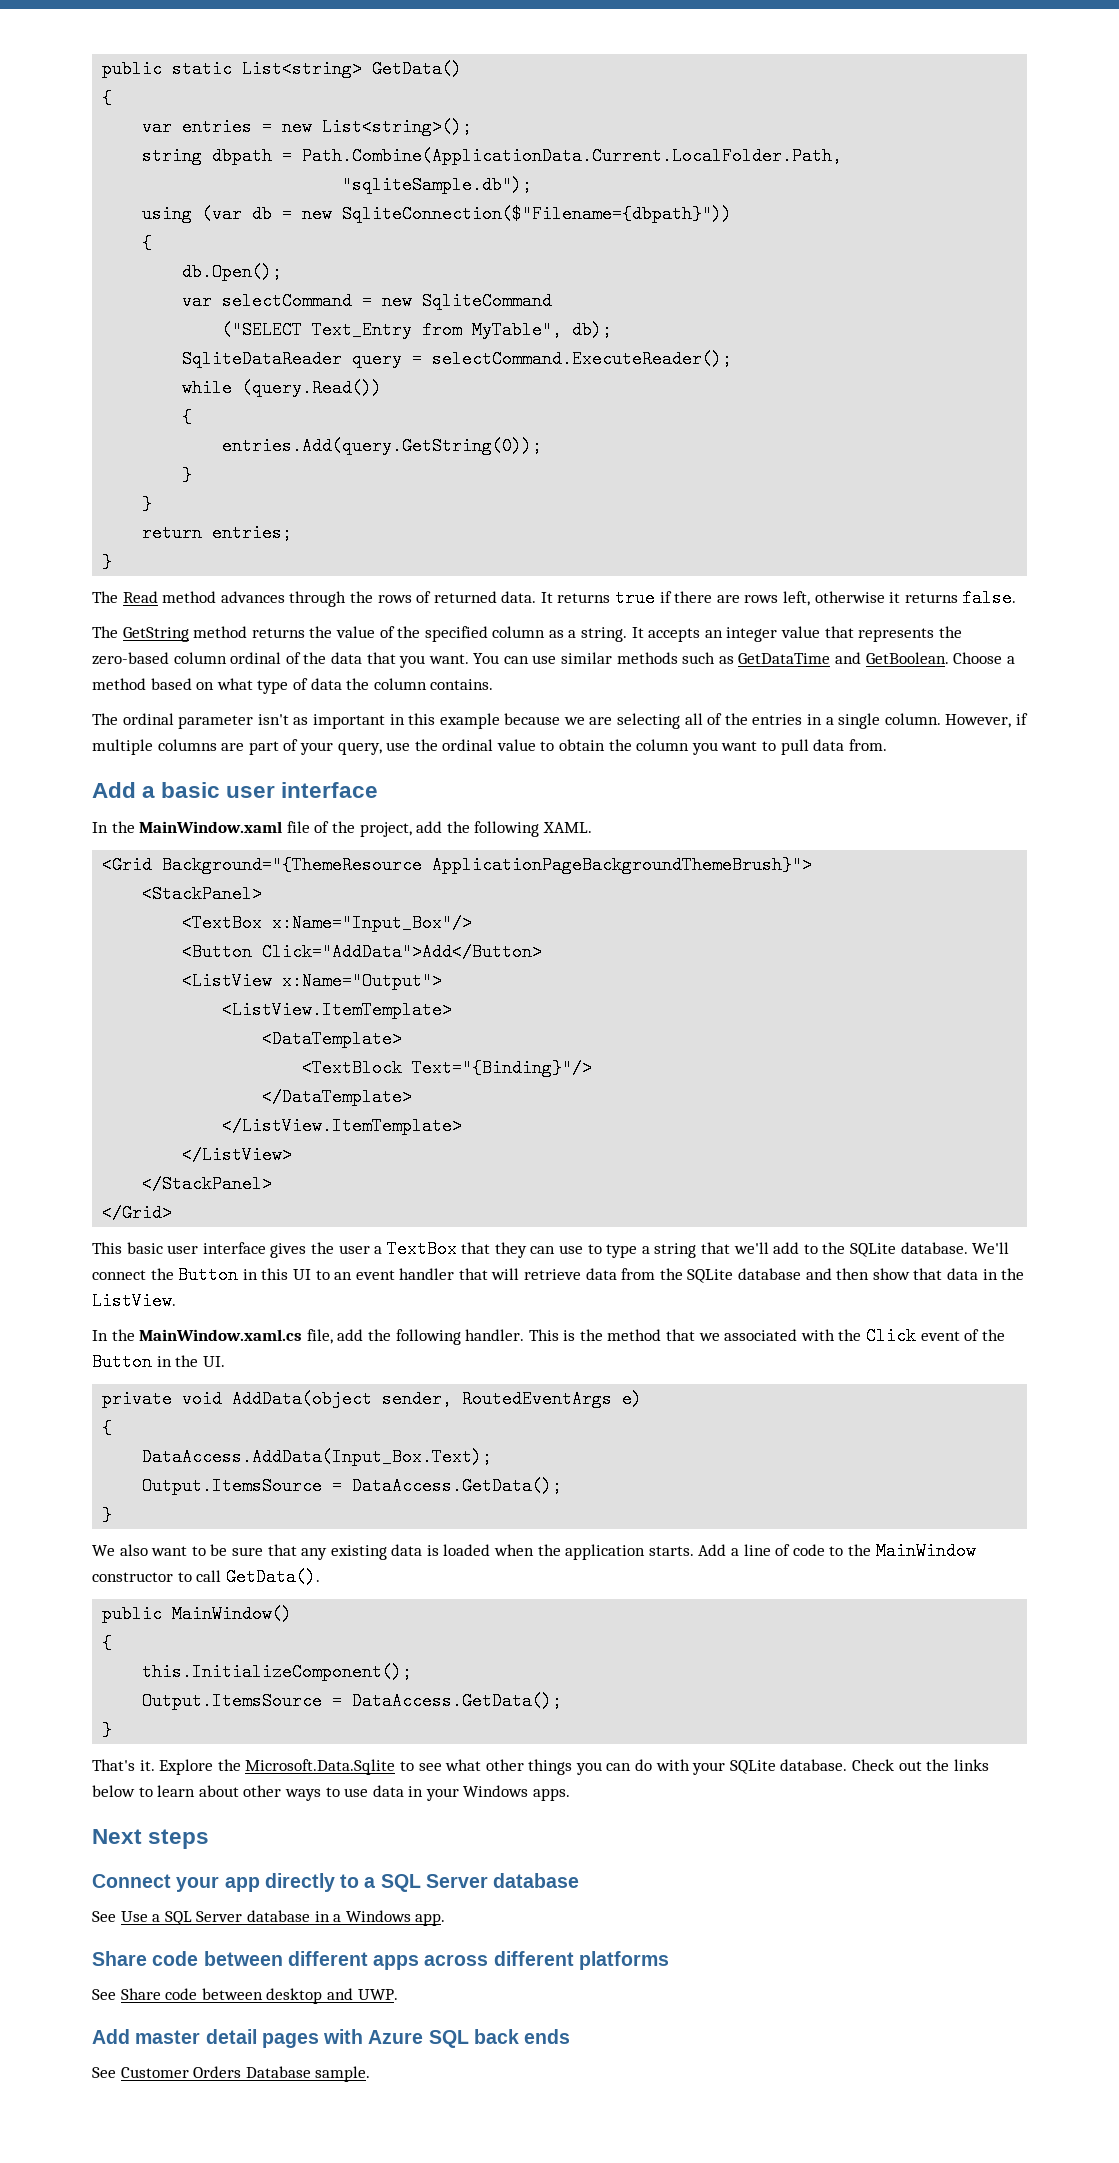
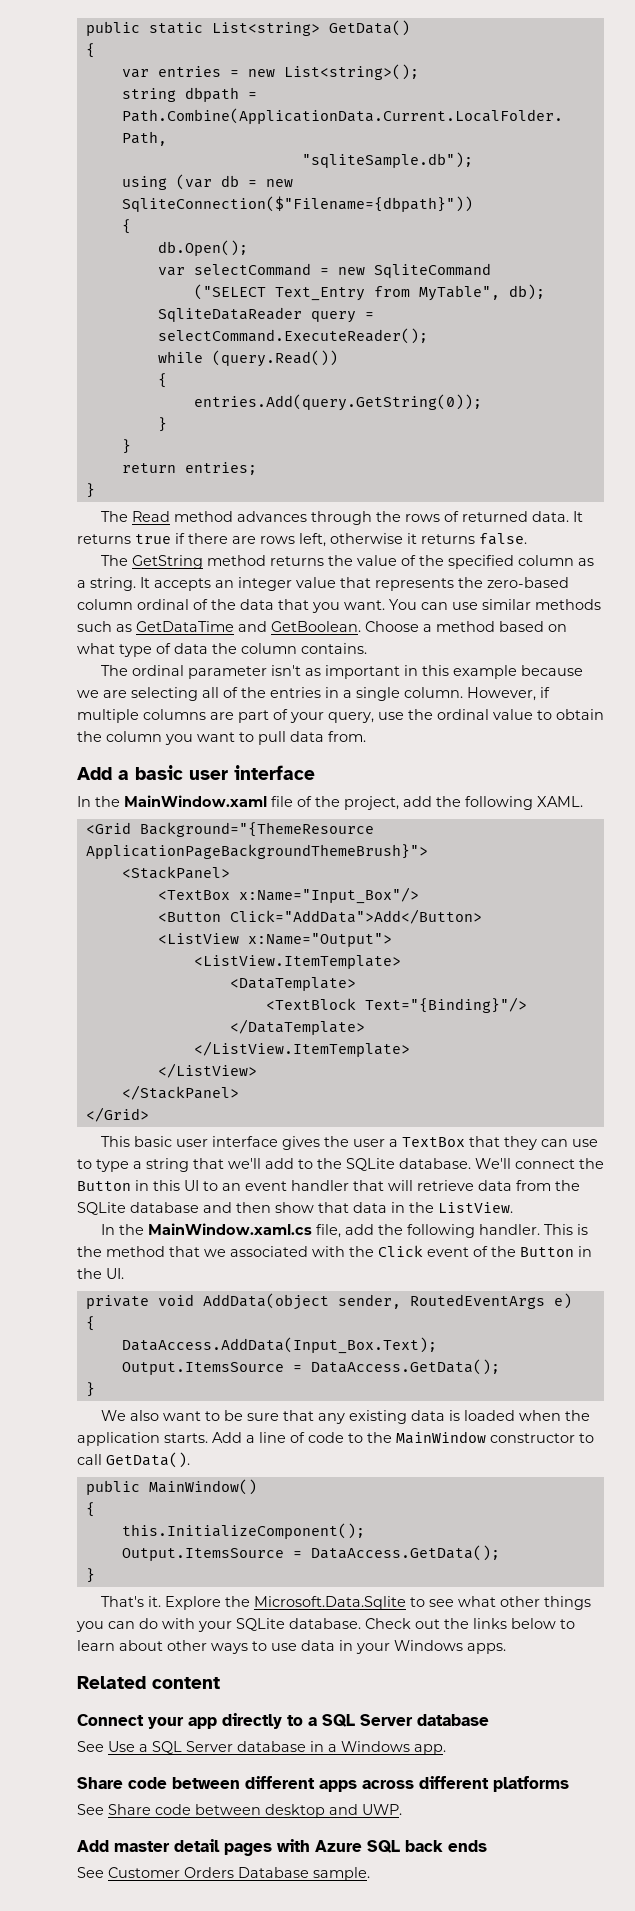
[92,1829,210,1849] Next steps -> [77,1676,220,1689] Related content

